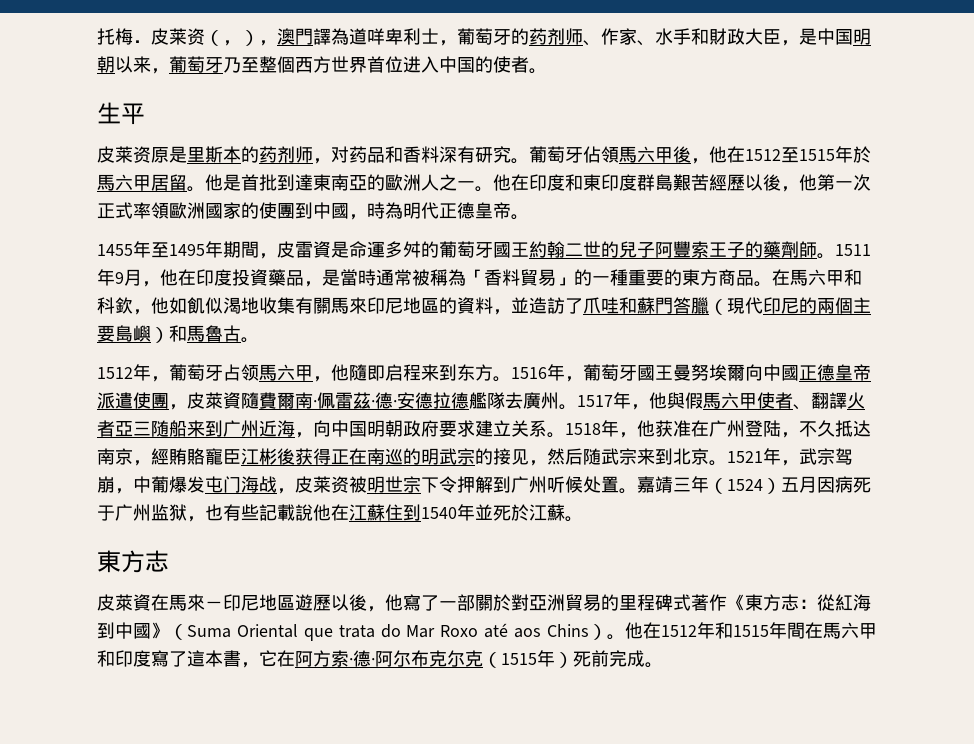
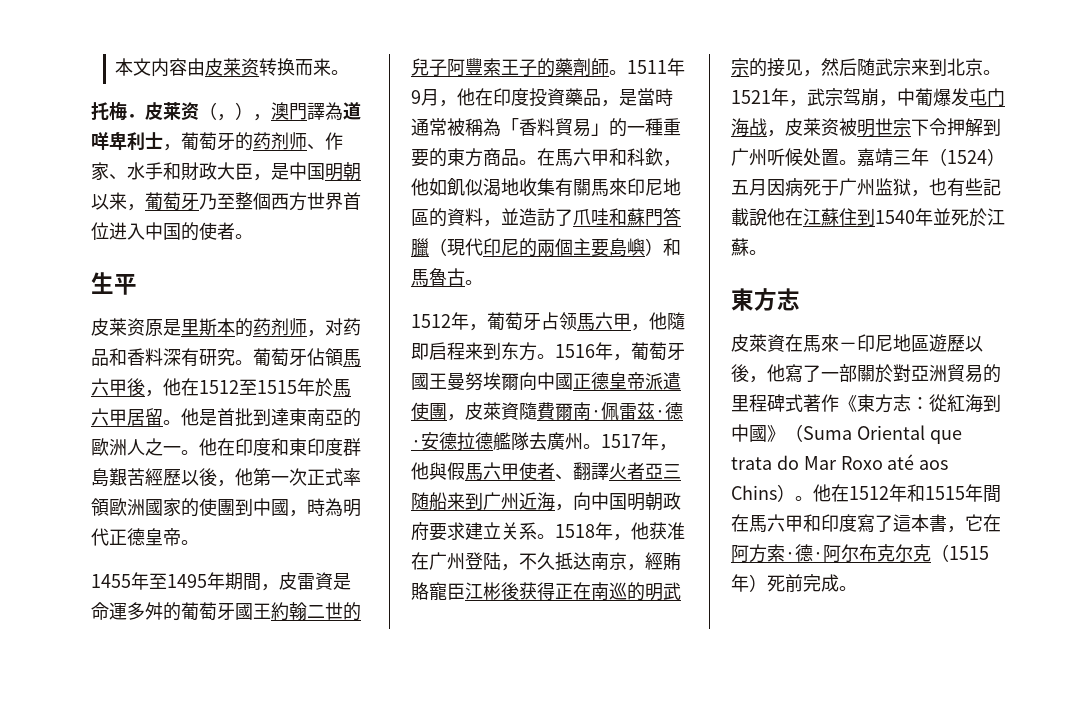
(97, 36) none -> [115,58,350,77] 本文内容由皮莱资转换而来。 //

